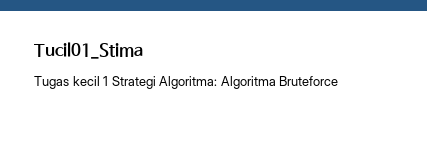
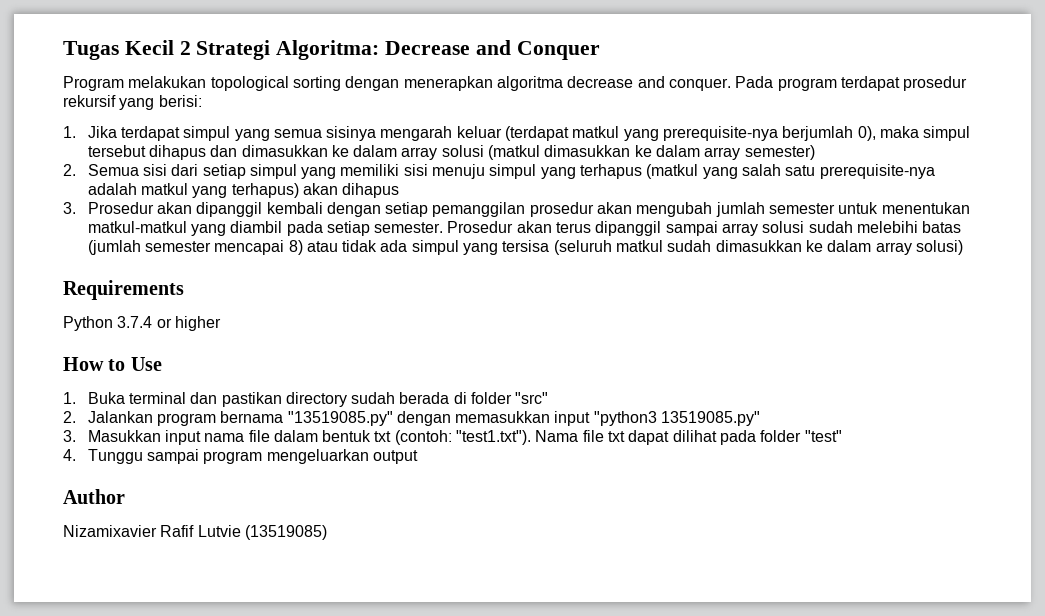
[34,42,144,59] [34,76,339,89] Tucil01_Stima // Tugas kecil 1 Strategi Algoritma: Algoritma Bruteforce -> [63,40,600,60] [63,76,968,91] [63,95,202,110] [63,126,971,141] [87,145,815,160] [63,164,935,179] [87,183,400,198] [63,202,970,217] [87,221,962,236] [87,240,963,255] [63,280,184,300] [63,316,221,331] [63,357,162,371] [63,392,549,407] [63,411,761,426] [63,430,842,445] [63,449,418,464] [63,489,125,504] [63,525,327,540] Tugas Kecil 2 Strategi Algoritma: Decrease and Conquer // Program melakukan topological sorting dengan menerapkan algoritma decrease and conquer. Pada program terdapat prosedur rekursif yang berisi: // 1. Jika terdapat simpul yang semua sisinya mengarah keluar (terdapat matkul yang prerequisite-nya berjumlah 0), maka simpul tersebut dihapus dan dimasukkan ke dalam array solusi (matkul dimasukkan ke dalam array semester) // 2. Semua sisi dari setiap simpul yang memiliki sisi menuju simpul yang terhapus (matkul yang salah satu prerequisite-nya adalah matkul yang terhapus) akan dihapus // 3. Prosedur akan dipanggil kembali dengan setiap pemanggilan prosedur akan mengubah jumlah semester untuk menentukan matkul-matkul yang diambil pada setiap semester. Prosedur akan terus dipanggil sampai array solusi sudah melebihi batas (jumlah semester mencapai 8) atau tidak ada simpul yang tersisa (seluruh matkul sudah dimasukkan ke dalam array solusi) // Requirements // Python 3.7.4 or higher // How to Use // 1. Buka terminal dan pastikan directory sudah berada di folder "src" // 2. Jalankan program bernama "13519085.py" dengan memasukkan input "python3 13519085.py" // 3. Masukkan input nama file dalam bentuk txt (contoh: "test1.txt"). Nama file txt dapat dilihat pada folder "test" // 4. Tunggu sampai program mengeluarkan output // Author // Nizamixavier Rafif Lutvie (13519085)

